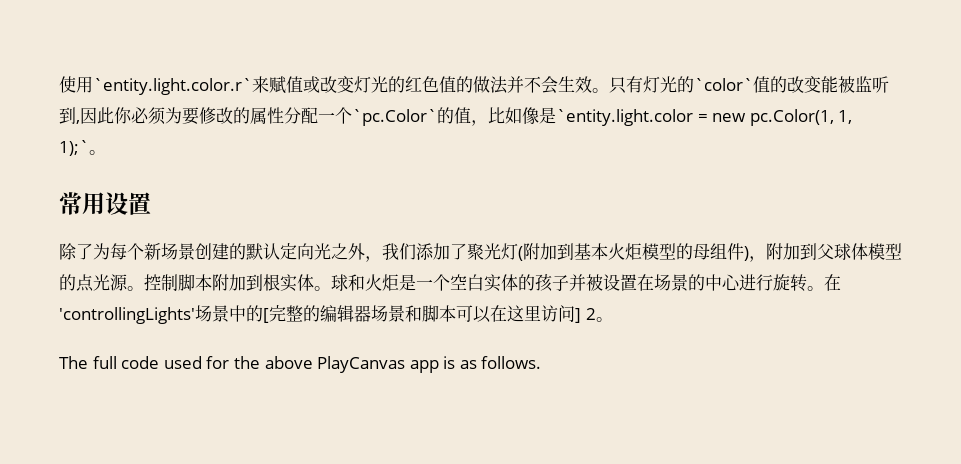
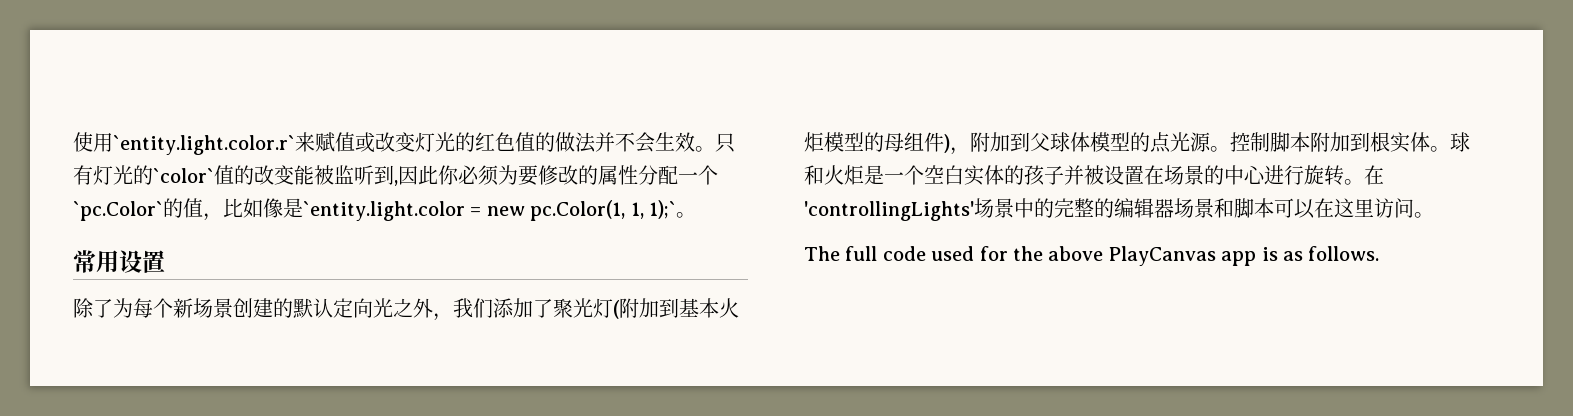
[262,308,269,323] [ -> (1054, 208) none
[574,308,596,323] ] 2 -> (1414, 208) none

